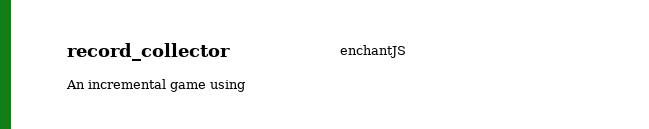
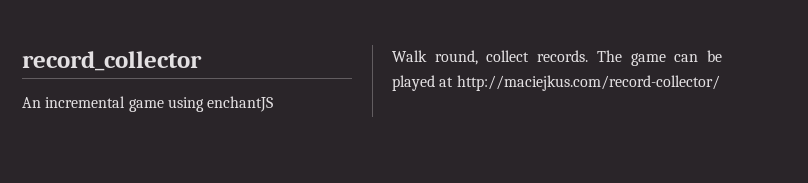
(406, 51) none -> [392,50,722,66] [392,75,720,91] // Walk round, collect records. The game can be played at http://maciejkus.com/record-collector/

